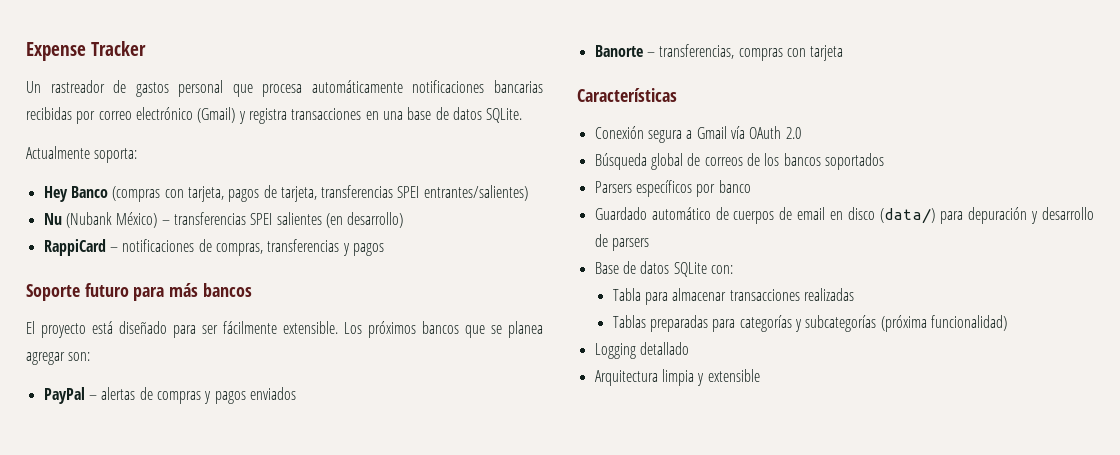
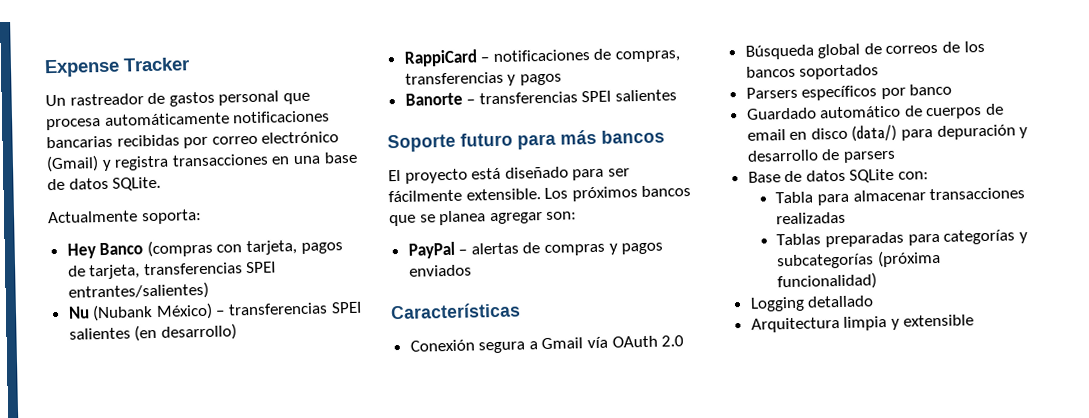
(384, 249) none -> [404,89,678,106] // Banorte – transferencias SPEI salientes
[594,44,844,61] // Banorte – transferencias, compras con tarjeta -> (472, 270) none

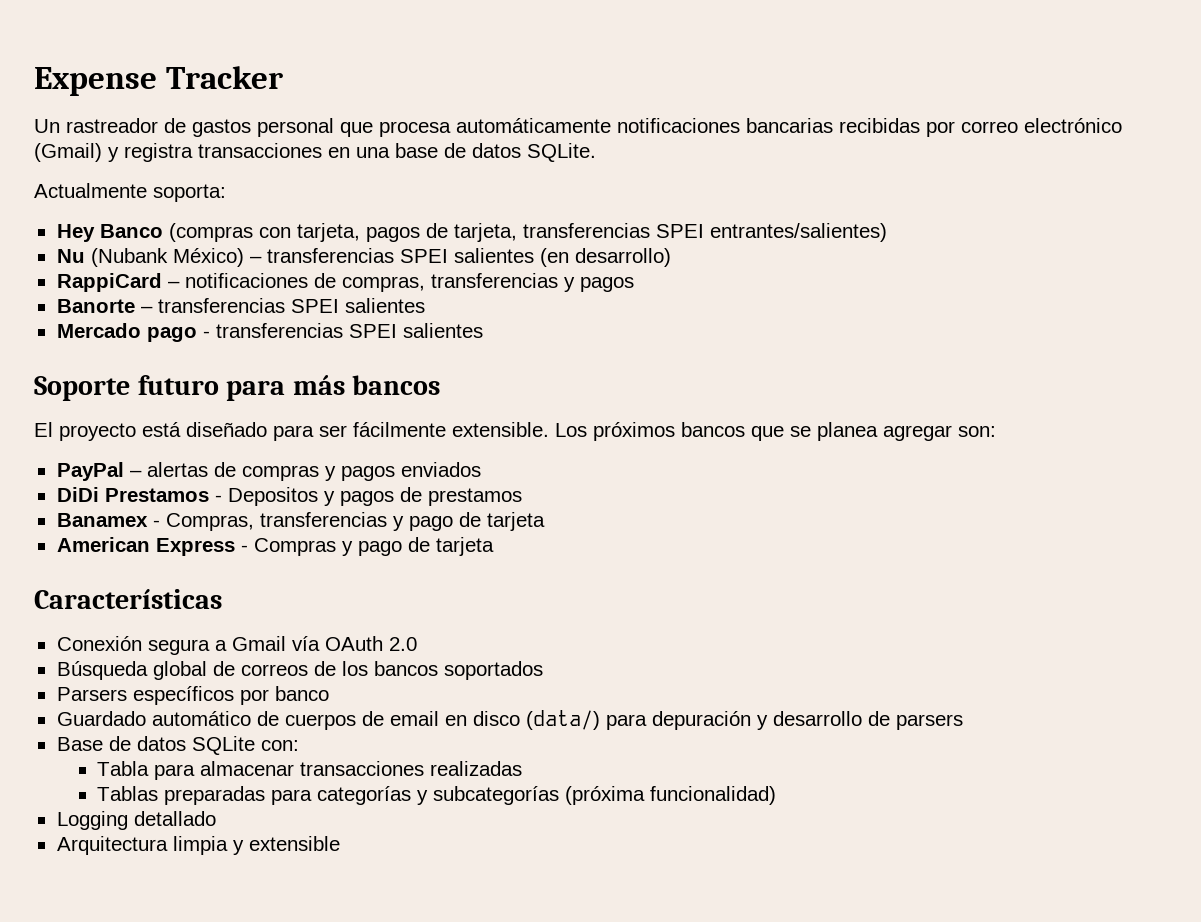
(678, 95) none -> [56,323,483,342] // Mercado pago - transferencias SPEI salientes
(472, 270) none -> [56,487,522,506] [56,512,545,531] [56,537,494,556] // DiDi Prestamos - Depositos y pagos de prestamos // Banamex - Compras, transferencias y pago de tarjeta // American Express - Compras y pago de tarjeta

